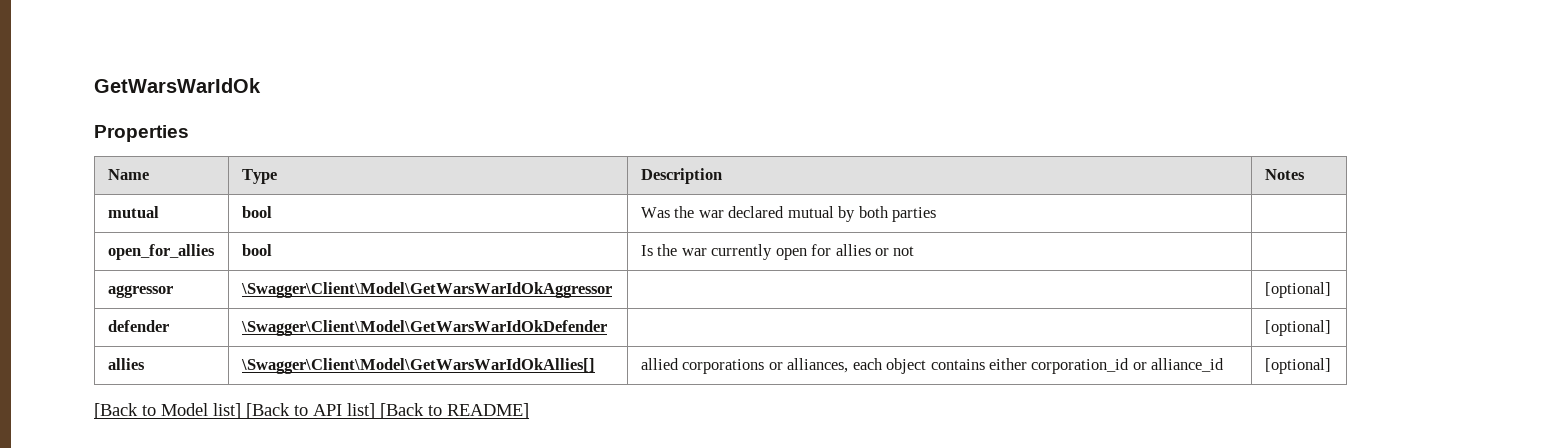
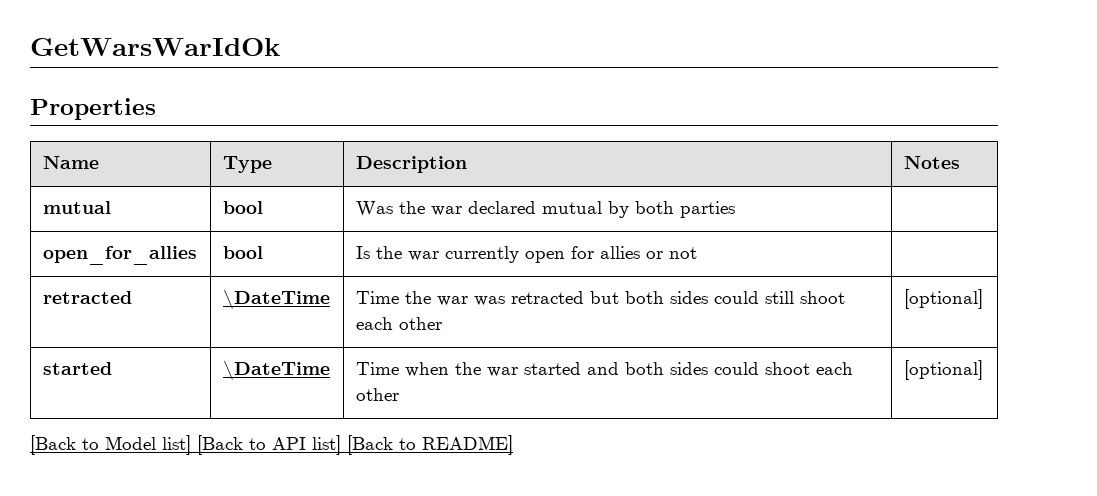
[107,285,173,298] [240,282,612,298] [1264,282,1331,298] [107,320,169,332] [240,320,607,336] [1264,320,1331,336] [107,358,145,370] [240,358,595,374] [640,358,1225,374] aggressor | \Swagger\Client\Model\GetWarsWarIdOkAggressor | | [optional] // defender | \Swagger\Client\Model\GetWarsWarIdOkDefender | | [optional] // allies | \Swagger\Client\Model\GetWarsWarIdOkAllies[] | allied corporations or alliances, each object contains either corporation_id or alliance_id -> [42,291,132,304] [222,289,330,309] [355,291,845,306] [355,317,442,330] [903,289,983,309] [42,362,112,375] [222,360,330,380] [355,362,853,377] [355,388,399,401] retracted | \DateTime | Time the war was retracted but both sides could still shoot each other | [optional] // started | \DateTime | Time when the war started and both sides could shoot each other

